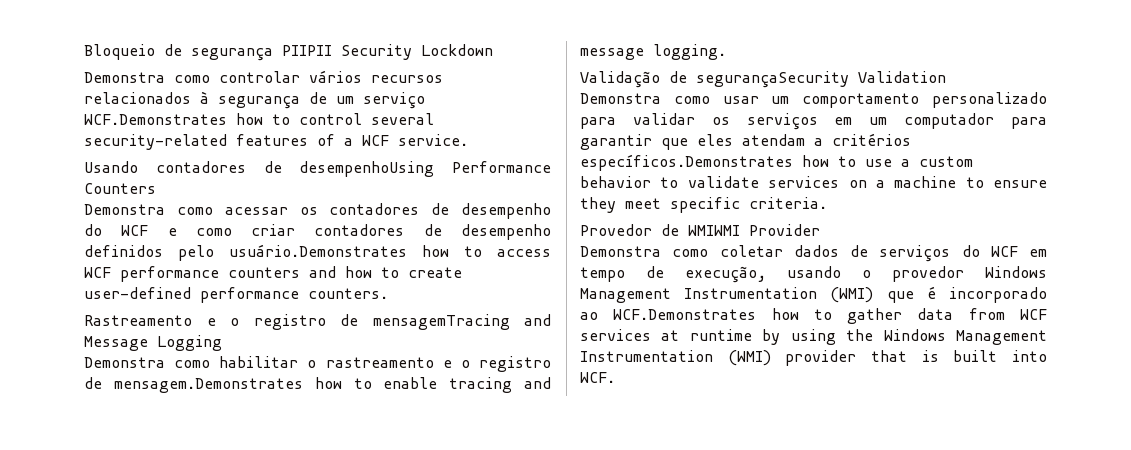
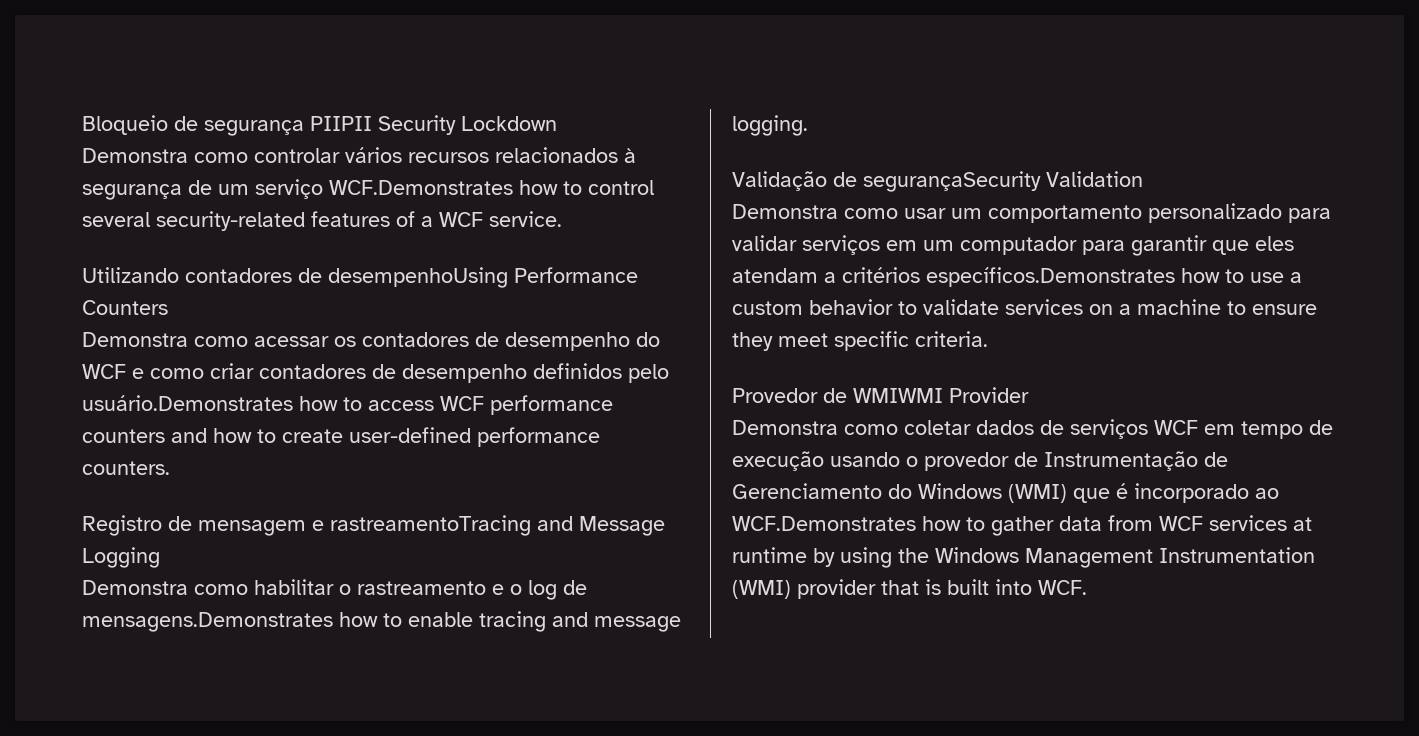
[84,161,138,173] Usando -> [82,267,179,283] Utilizando
[84,314,510,330] Rastreamento e o registro de mensagemTracing -> [82,515,531,536] Registro de mensagem e rastreamentoTracing
[479,356,551,372] [84,377,303,393] registro de mensagem.Demonstrates -> [528,580,587,600] [82,612,333,632] log de mensagens.Demonstrates
[711,117,730,125] os -> (797, 243) none
[961,245,980,257] do -> (1148, 429) none
[685,266,766,283] execução, -> [732,451,824,471] execução
[985,266,1047,278] [580,287,818,303] Windows Management Instrumentation -> [1014,451,1228,471] [732,483,1002,499] de Instrumentação de Gerenciamento do Windows

